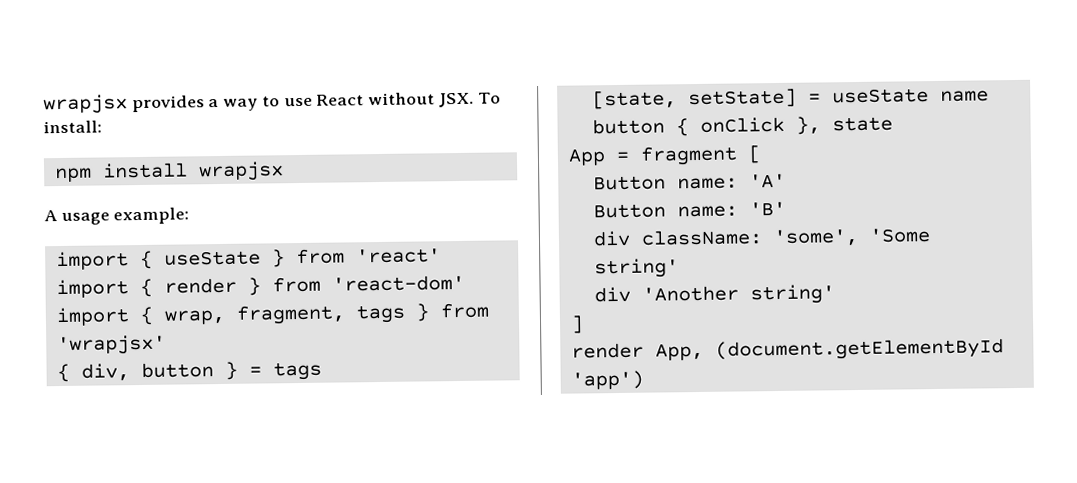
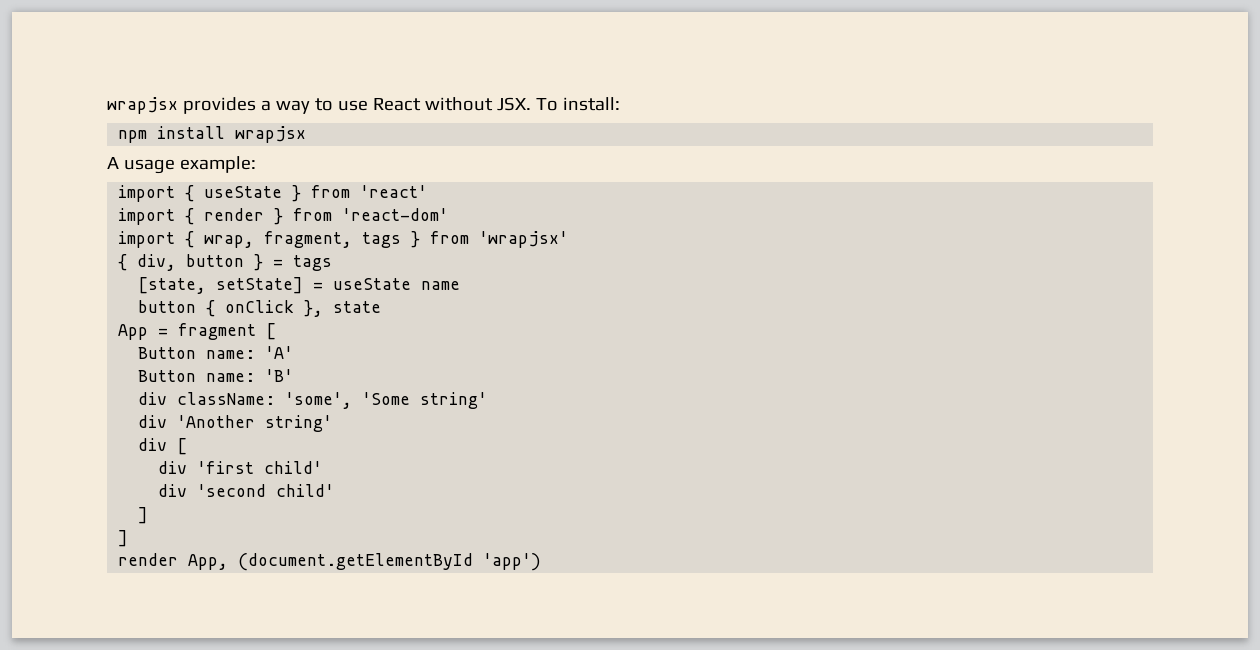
(835, 294) none -> [138,438,188,455] [158,461,323,474] [158,484,335,497] [138,507,149,524] // div [ // div 'first child' // div 'second child' // ]

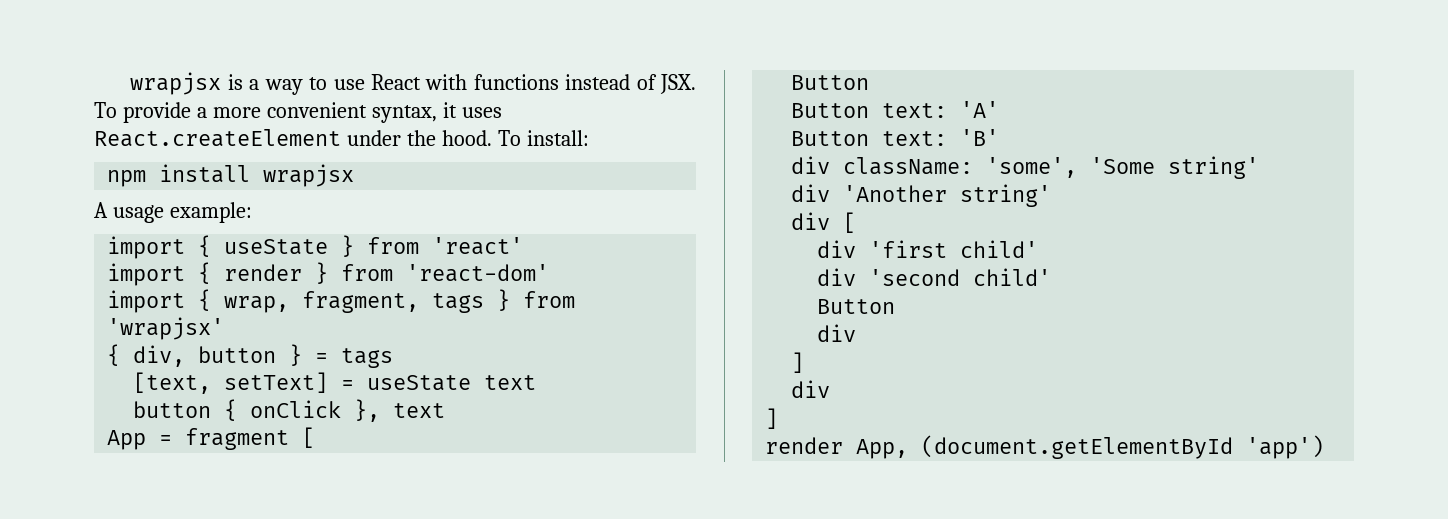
[107,97,256,114] wrapjsx provides -> [130,72,243,95] wrapjsx is
[424,97,531,111] without JSX. -> [425,74,697,94] [94,102,502,123] [94,129,492,147] with functions instead of JSX. To provide a more convenient syntax, it uses React.createElement under the hood.
[138,277,304,294] [state, setState] -> [133,372,329,394] [text, setText]
[421,281,461,290] name -> [484,375,537,390] text
[333,301,382,313] state -> [393,403,446,418] text
[206,350,256,359] name: -> [791,103,948,118] // Button text:
[206,373,256,382] name: -> [882,131,948,146] text:
[138,507,149,524] // ] -> [817,299,896,314] [817,324,857,342] [791,352,805,373] [791,380,831,398] // Button // div // ] // div

